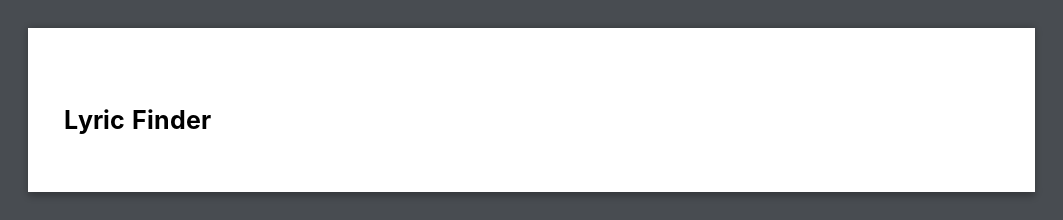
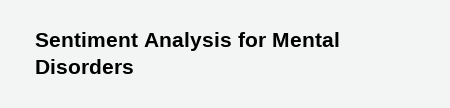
[64,109,211,134] Lyric Finder -> [35,32,340,51] [35,59,134,74] Sentiment Analysis for Mental Disorders

